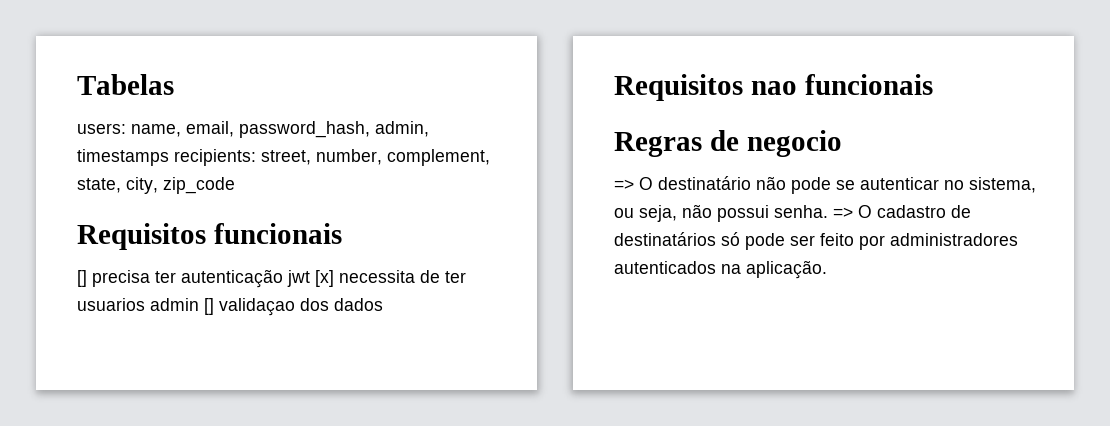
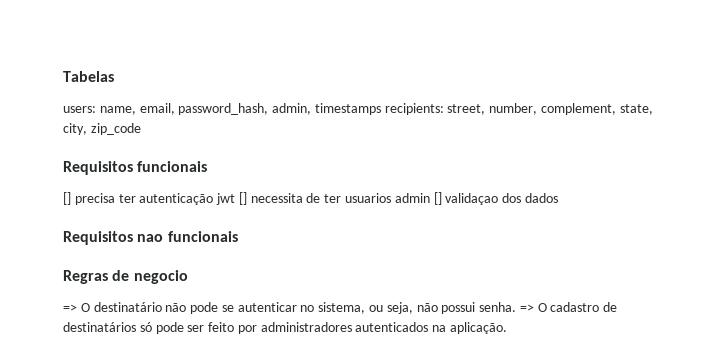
[315,270,334,287] [x] -> [238,192,247,205] []

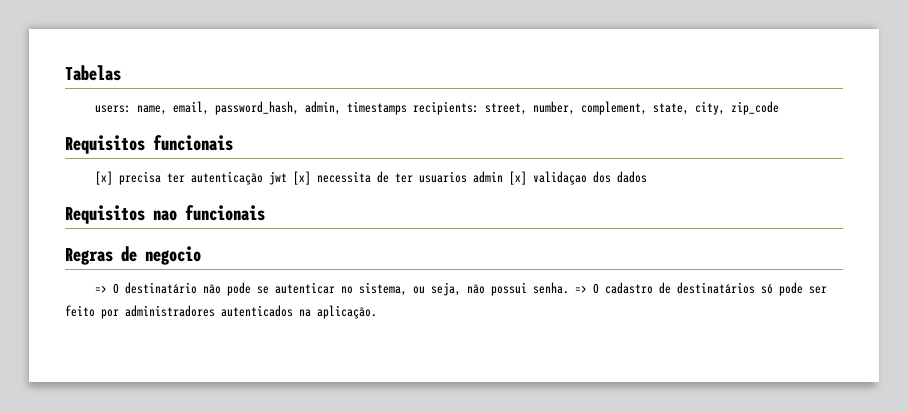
[63,192,71,205] [] -> [94,171,113,185] [x]
[238,192,247,205] [] -> [292,171,311,185] [x]
[433,192,442,205] [] -> [508,171,527,185] [x]

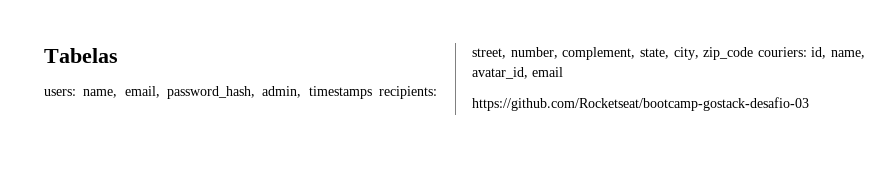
[65,135,233,154] [94,171,647,185] [65,205,265,224] [65,246,201,265] [94,282,827,296] [65,305,377,319] // Requisitos funcionais // [x] precisa ter autenticação jwt [x] necessita de ter usuarios admin [x] validaçao dos dados // Requisitos nao funcionais // Regras de negocio // => O destinatário não pode se autenticar no sistema, ou seja, não possui senha. => O cadastro de destinatários só pode ser feito por administradores autenticados na aplicação. -> [757,47,865,59] [472,67,563,79] [472,97,809,111] couriers: id, name, avatar_id, email // https://github.com/Rocketseat/bootcamp-gostack-desafio-03

